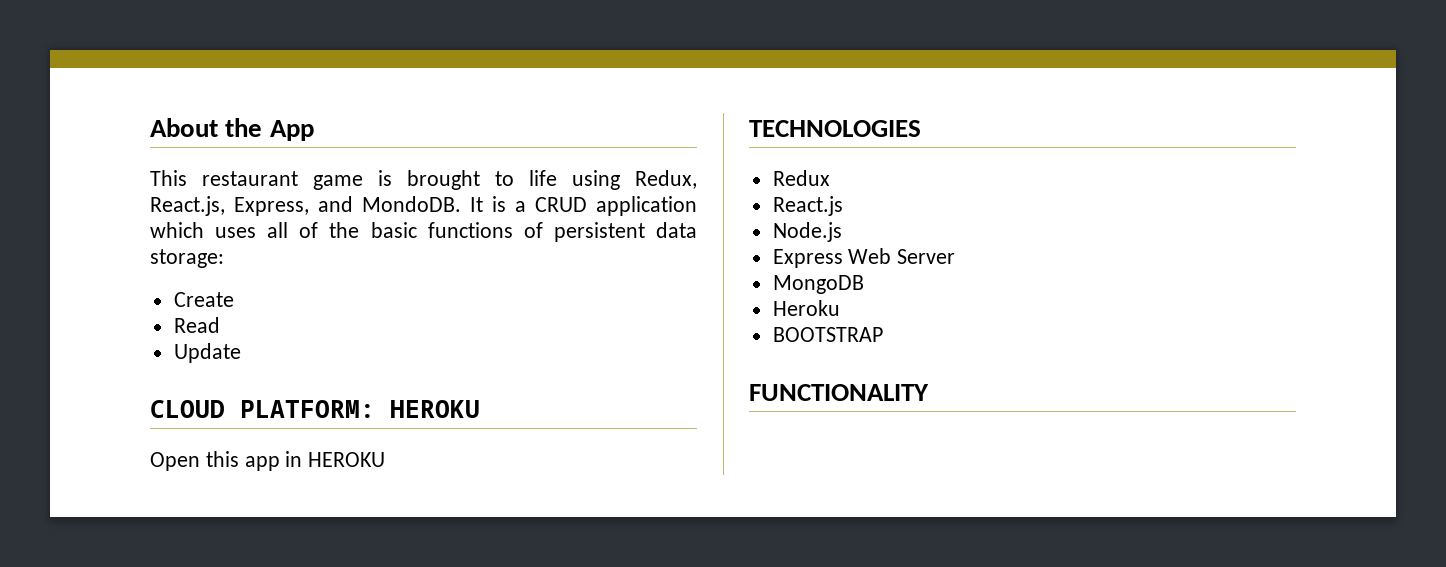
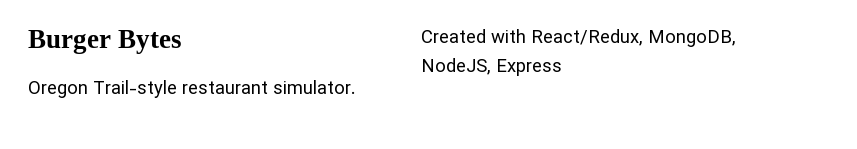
[150,118,314,141] [150,170,697,190] [150,196,697,216] [150,222,697,242] [150,249,224,268] [173,292,234,307] [173,317,220,333] [173,343,241,363] [150,400,480,418] [150,451,386,471] [749,120,921,137] [772,170,830,186] [772,196,843,216] [772,222,842,242] [772,248,956,268] [772,275,864,294] [772,300,840,316] [772,327,883,342] [749,384,929,401] About the App // This restaurant game is brought to life using Redux, React.js, Express, and MondoDB. It is a CRUD application which uses all of the basic functions of persistent data storage: // Create // Read // Update // CLOUD PLATFORM: HEROKU // Open this app in HEROKU // TECHNOLOGIES // Redux // React.js // Node.js // Express Web Server // MongoDB // Heroku // BOOTSTRAP // FUNCTIONALITY -> [28,30,183,54] [28,80,355,98] [421,29,736,47] [421,58,562,76] Burger Bytes // Oregon Trail-style restaurant simulator. Created with React/Redux, MongoDB, NodeJS, Express

